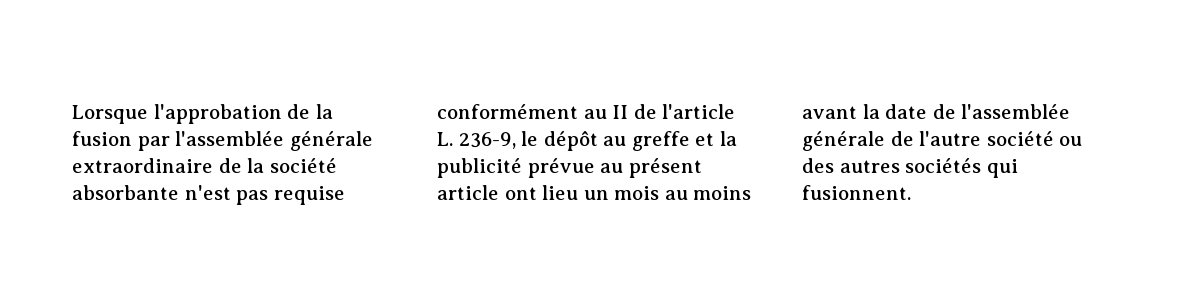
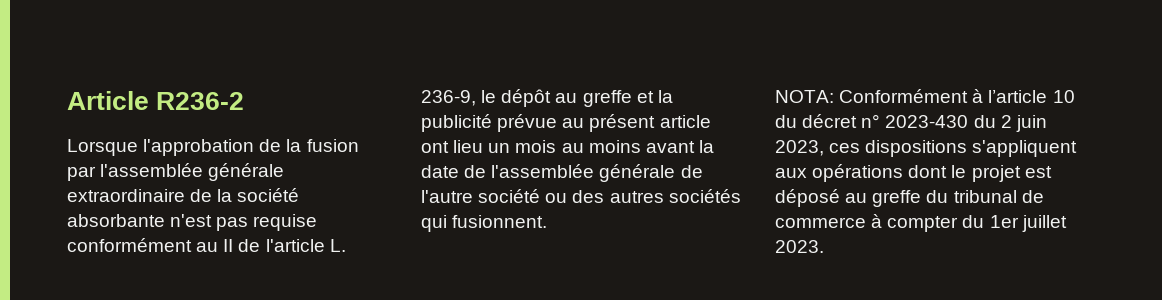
(72, 114) none -> [67,91,245,110] Article R236-2 //
(911, 192) none -> [775,89,1075,103] [775,114,1047,132] [775,140,1078,157] [775,164,1052,182] [775,189,1044,207] [775,214,1067,232] [775,240,824,253] // NOTA: Conformément à l’article 10 du décret n° 2023-430 du 2 juin 2023, ces dispositions s'appliquent aux opérations dont le projet est déposé au greffe du tribunal de commerce à compter du 1er juillet 2023.

